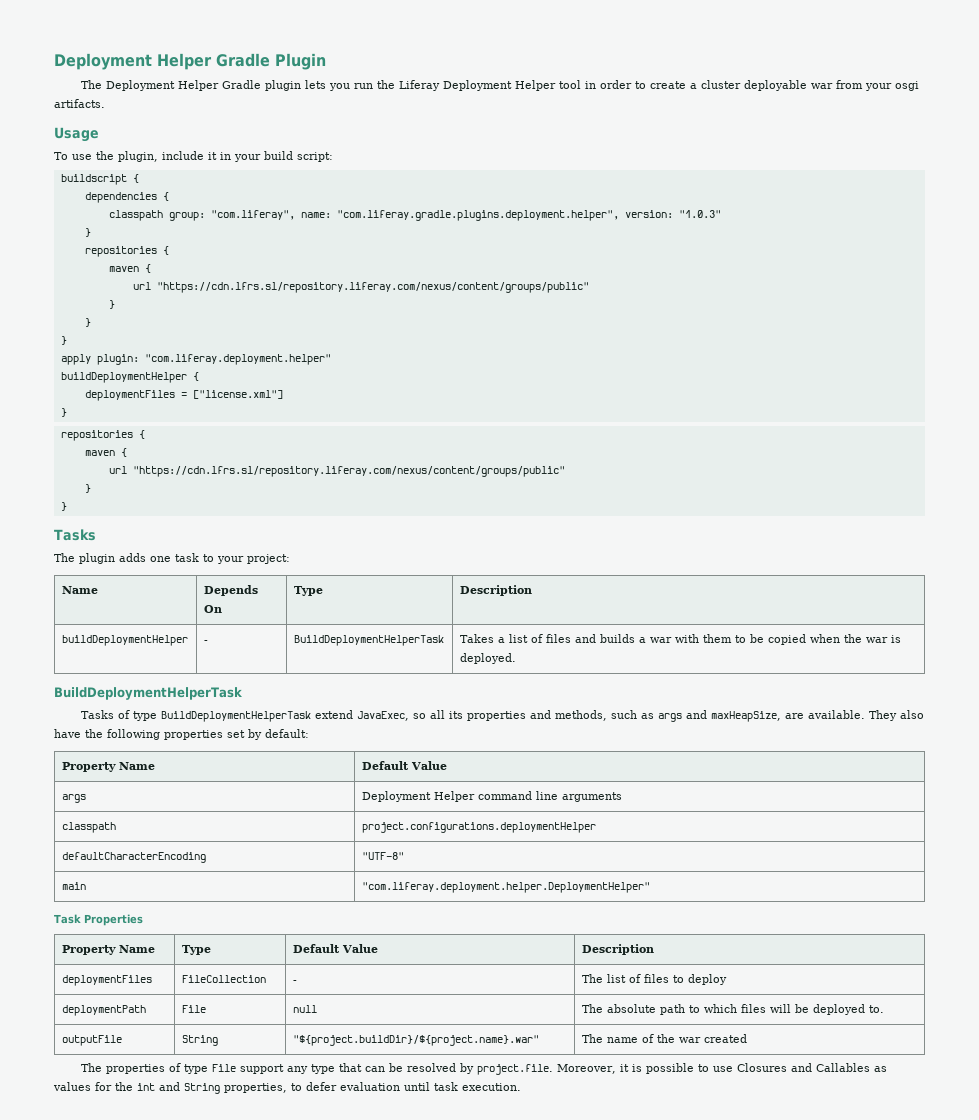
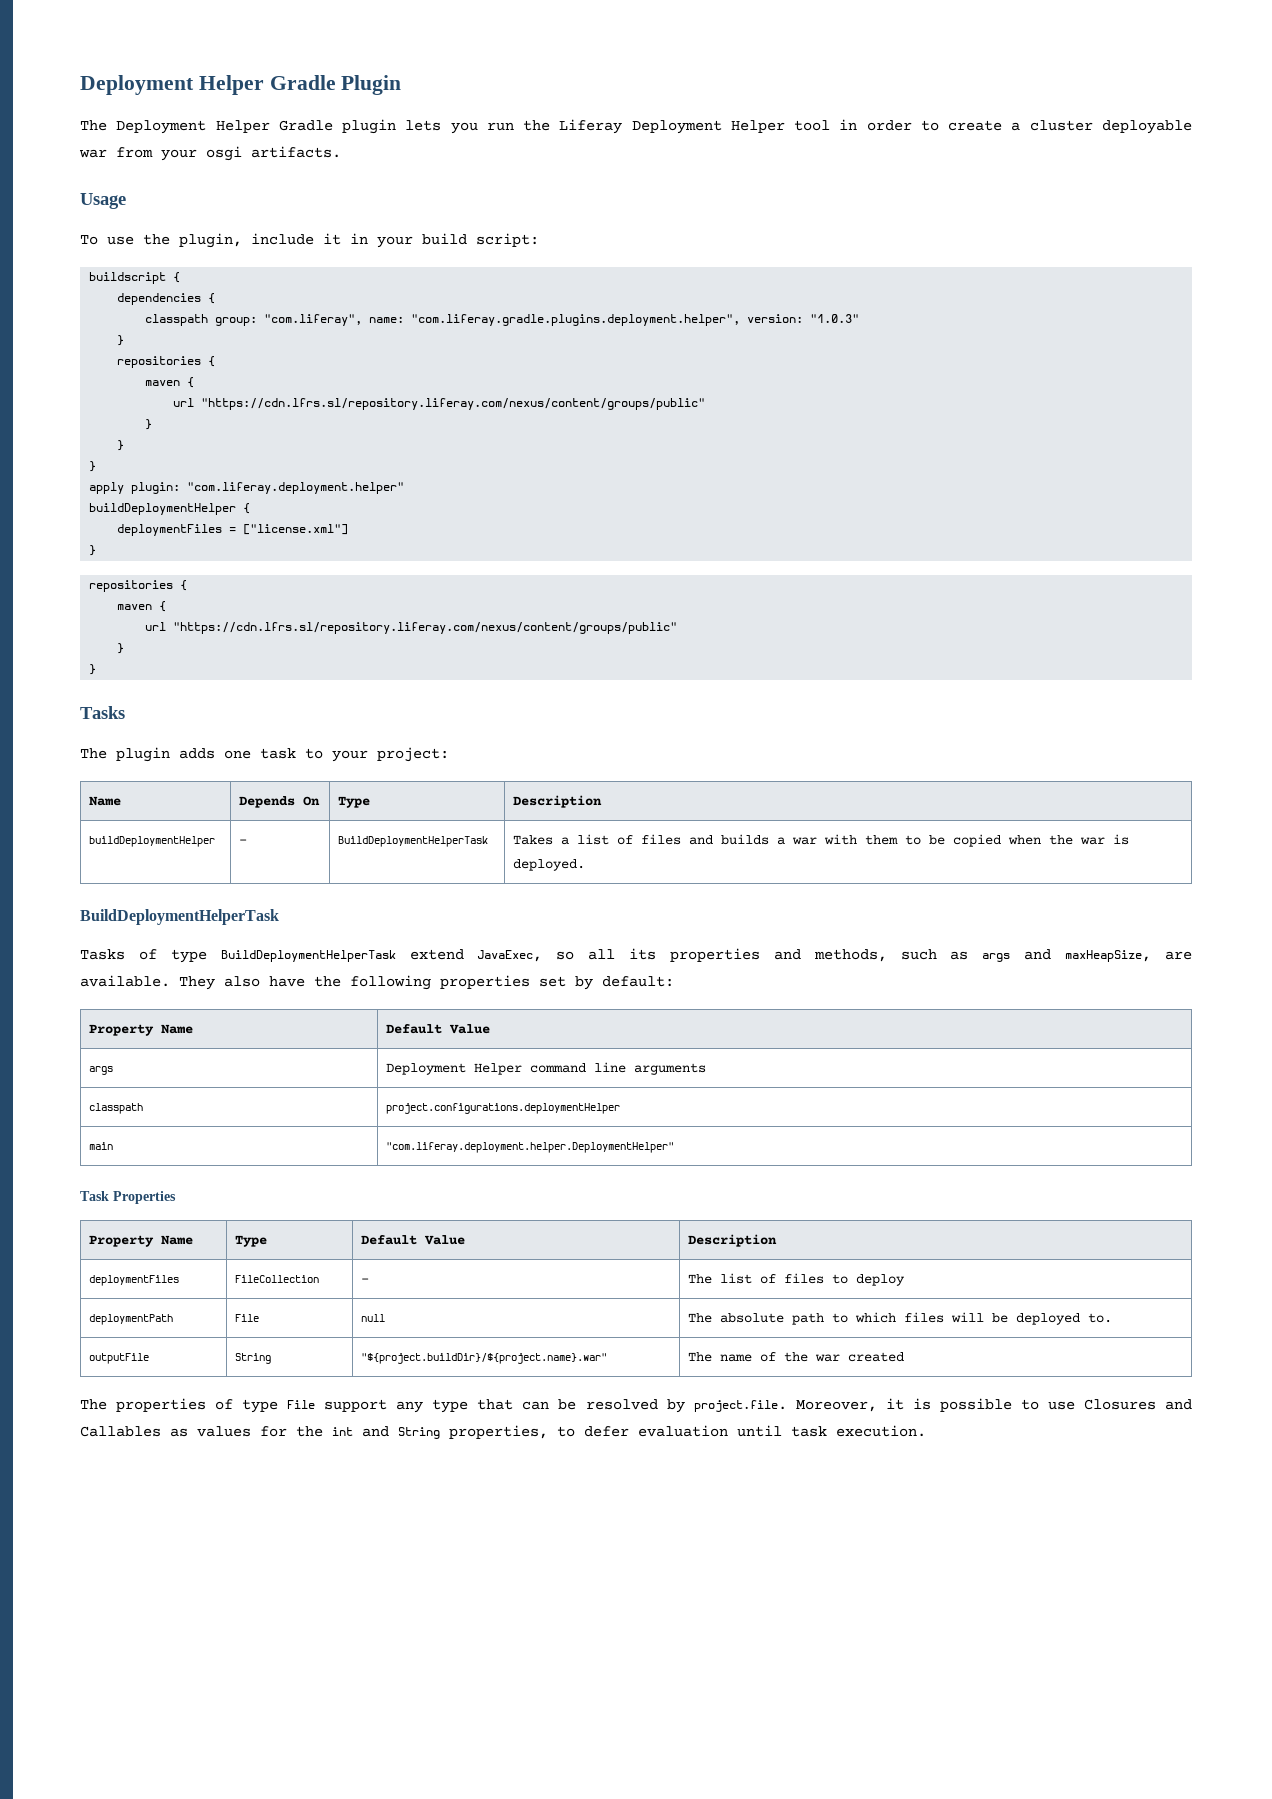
[61,852,206,863] [361,852,404,860] // defaultCharacterEncoding | "UTF-8" -> (620, 1108) none

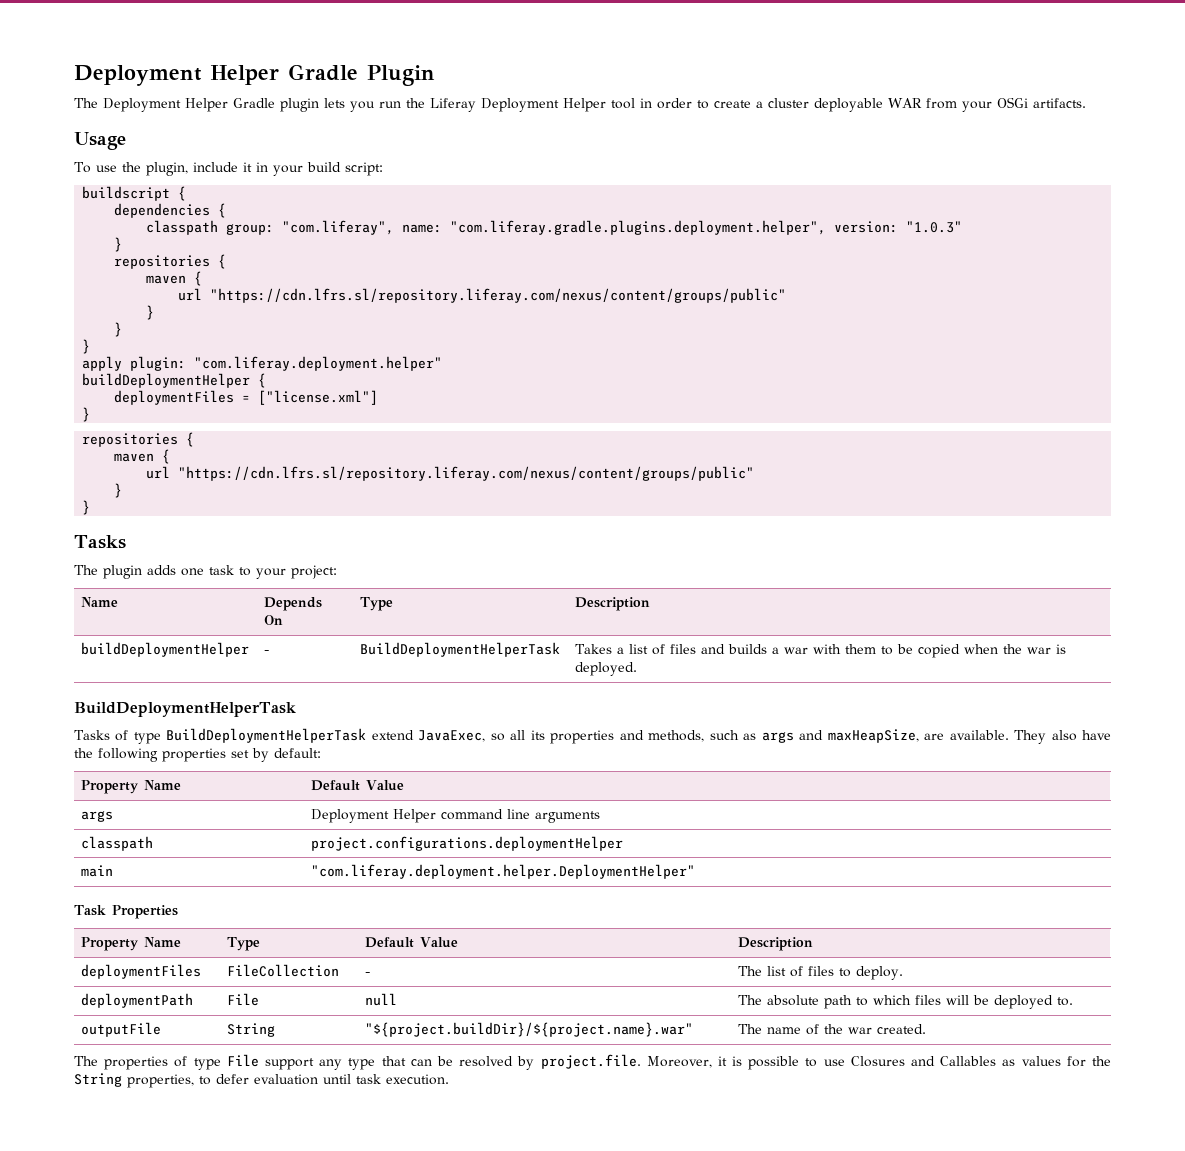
[79,149,107,158] war -> [888,98,922,108] WAR
[206,146,242,161] osgi -> [996,97,1028,108] OSGi
[855,1274,905,1286] deploy -> [856,966,904,980] deploy.
[847,1352,904,1362] created -> [877,1024,927,1034] created.
[332,1426,389,1437] int and -> (1112, 1061) none

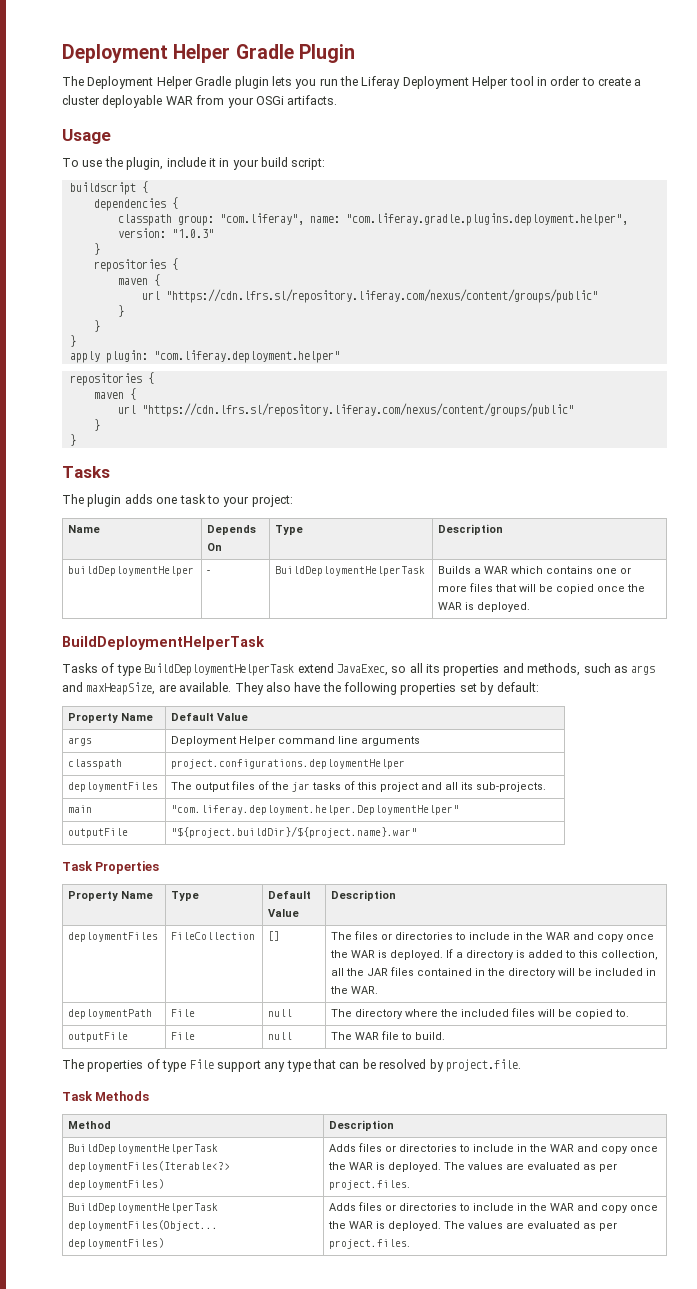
[82,373,267,388] [114,390,379,405] [82,407,91,422] // buildDeploymentHelper { // deploymentFiles = ["license.xml"] // } -> (340, 356) none
[575,644,1052,658] Takes a list of files and builds a war with them to be copied when the war -> [438,566,632,574] [438,583,646,594] [438,602,463,610] Builds a WAR which contains one or more files that will be copied once the WAR
(624, 843) none -> [68,782,159,792] [171,781,547,792] // deploymentFiles | The output files of the jar tasks of this project and all its sub-projects.
(696, 871) none -> [68,828,129,838] [171,826,418,838] // outputFile | "${project.buildDir}/${project.name}.war"
[365,972,371,976] [738,966,904,980] - | The list of files to deploy. -> [268,931,281,941] [331,931,655,942] [330,949,659,960] [331,967,657,978] [330,986,379,994] [] | The files or directories to include in the WAR and copy once the WAR is deployed. If a directory is added to this collection, all the JAR files contained in the directory will be included in the WAR.
[767,995,912,1009] absolute path to which -> [355,1009,510,1019] directory where the included
[994,995,1054,1009] deployed -> [575,1009,614,1019] copied
[227,1023,276,1037] [365,1022,694,1037] [738,1024,927,1035] String | "${project.buildDir}/${project.name}.war" | The name of the war created. -> [171,1032,196,1040] [268,1032,293,1040] [331,1031,446,1040] File | null | The WAR file to build.
[646,1056,1112,1070] [74,1073,449,1088] Moreover, it is possible to use Closures and Callables as values for the String properties, to defer evaluation until task execution. -> [62,1091,150,1101] [68,1121,112,1129] [329,1120,395,1131] [68,1144,219,1154] [68,1161,231,1172] [68,1179,165,1190] [329,1143,659,1154] [328,1162,618,1172] [329,1180,411,1190] [68,1203,219,1213] [68,1220,219,1231] [68,1238,165,1249] [329,1202,659,1213] [328,1221,618,1231] [329,1239,411,1249] // Task Methods // Method | Description // BuildDeploymentHelperTask deploymentFiles(Iterable<?> deploymentFiles) | Adds files or directories to include in the WAR and copy once the WAR is deployed. The values are evaluated as per project.files. // BuildDeploymentHelperTask deploymentFiles(Object... deploymentFiles) | Adds files or directories to include in the WAR and copy once the WAR is deployed. The values are evaluated as per project.files.

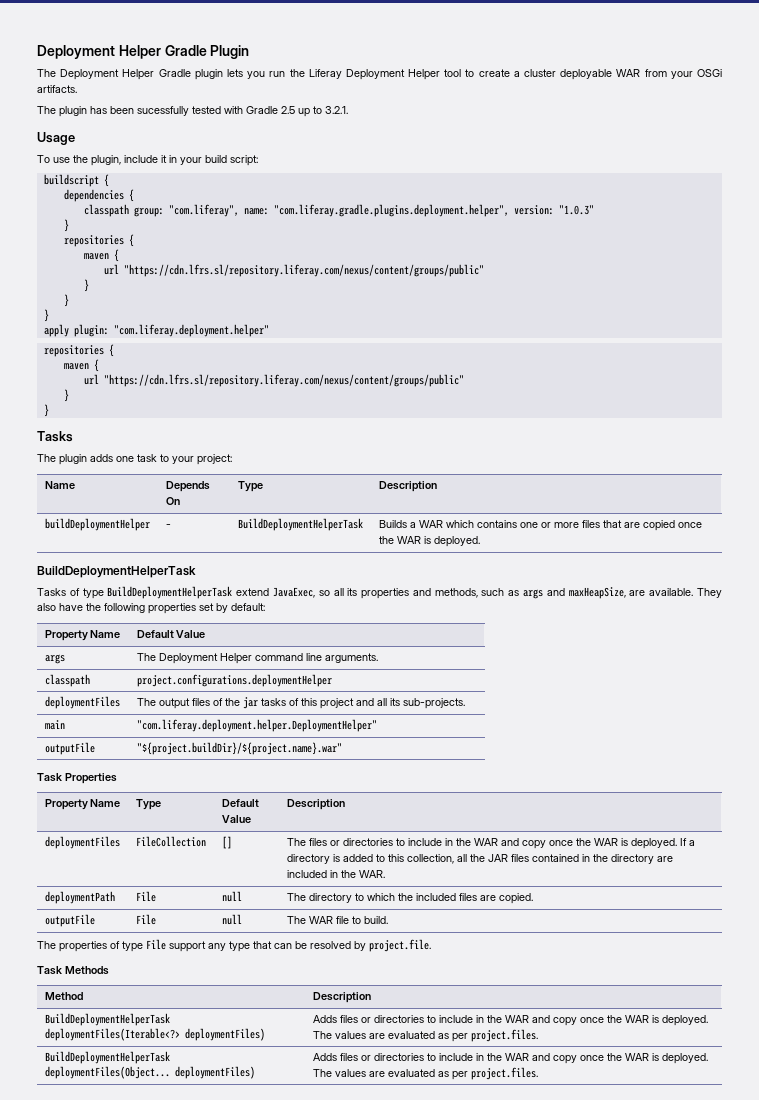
[536,76,581,86] in order -> (462, 73) none
(338, 100) none -> [37,106,348,117] // The plugin has been sucessfully tested with Gradle 2.5 up to 3.2.1.
[519,584,554,592] will be -> [623,522,640,528] are
(93, 741) none -> [136,653,156,661] The
[361,736,421,746] arguments -> [324,653,378,663] arguments.
[558,968,593,976] will be -> [656,856,673,862] are
[405,1009,439,1017] where -> [354,893,395,901] to which
[538,1009,630,1019] will be copied to. -> [479,893,533,904] are copied.

